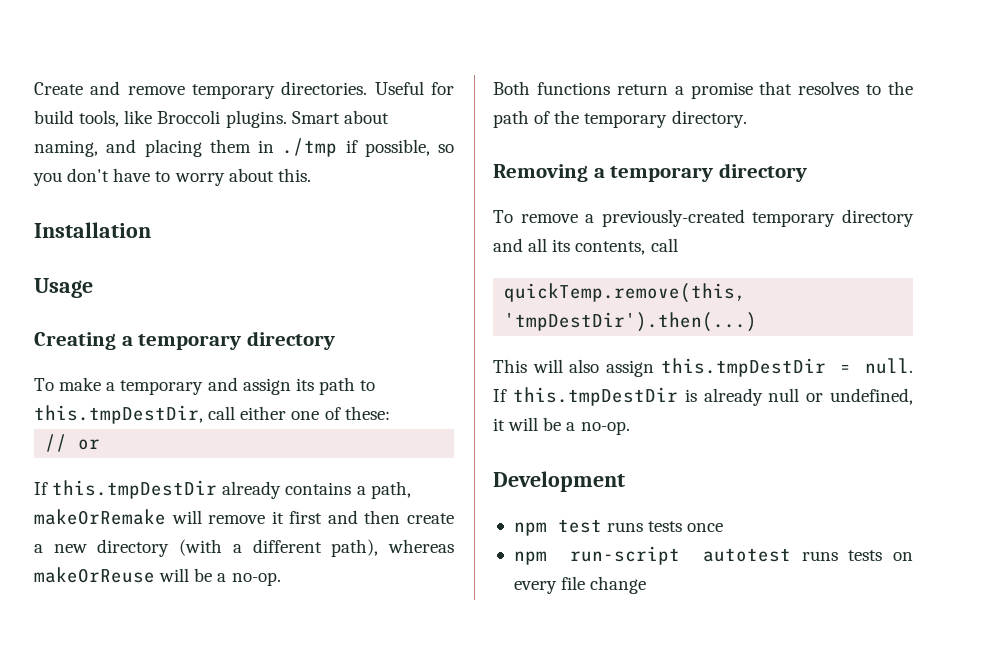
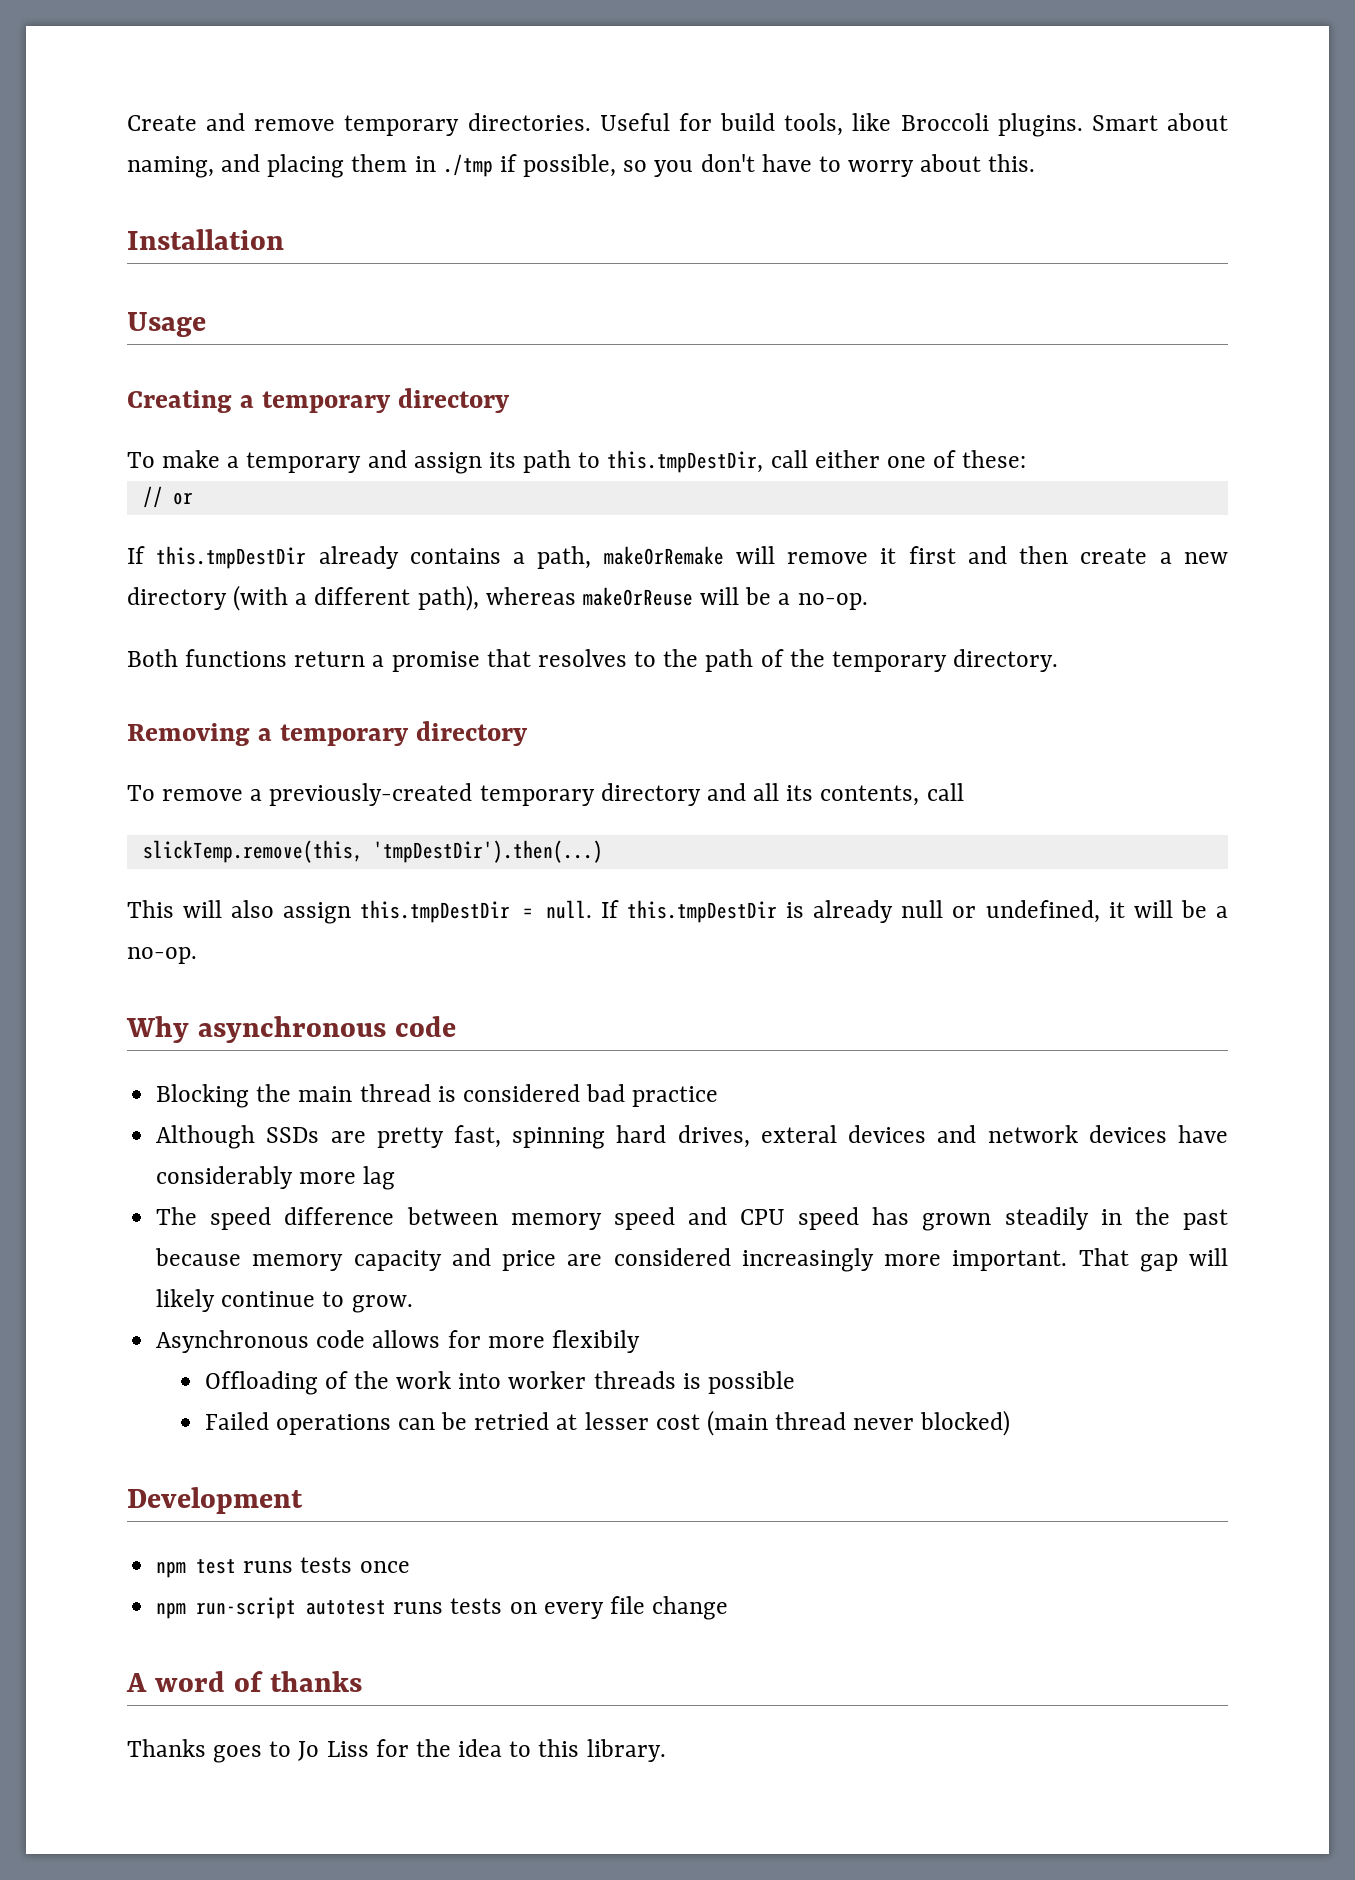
[504,283,747,303] quickTemp.remove(this, -> [142,840,363,863] slickTemp.remove(this,
(630, 428) none -> [126,1016,456,1043] [156,1084,719,1108] [156,1125,1228,1149] [156,1166,396,1190] [156,1207,1228,1231] [155,1248,1228,1272] [156,1289,413,1313] [156,1330,640,1353] [204,1371,795,1395] [204,1410,1011,1436] // Why asynchronous code // Blocking the main thread is considered bad practice // Although SSDs are pretty fast, spinning hard drives, exteral devices and network devices have considerably more lag // The speed difference between memory speed and CPU speed has grown steadily in the past because memory capacity and price are considered increasingly more important. That gap will likely continue to grow. // Asynchronous code allows for more flexibily // Offloading of the work into worker threads is possible // Failed operations can be retried at lesser cost (main thread never blocked)
(647, 585) none -> [126,1671,362,1692] [127,1739,666,1763] // A word of thanks // Thanks goes to Jo Liss for the idea to this library.

